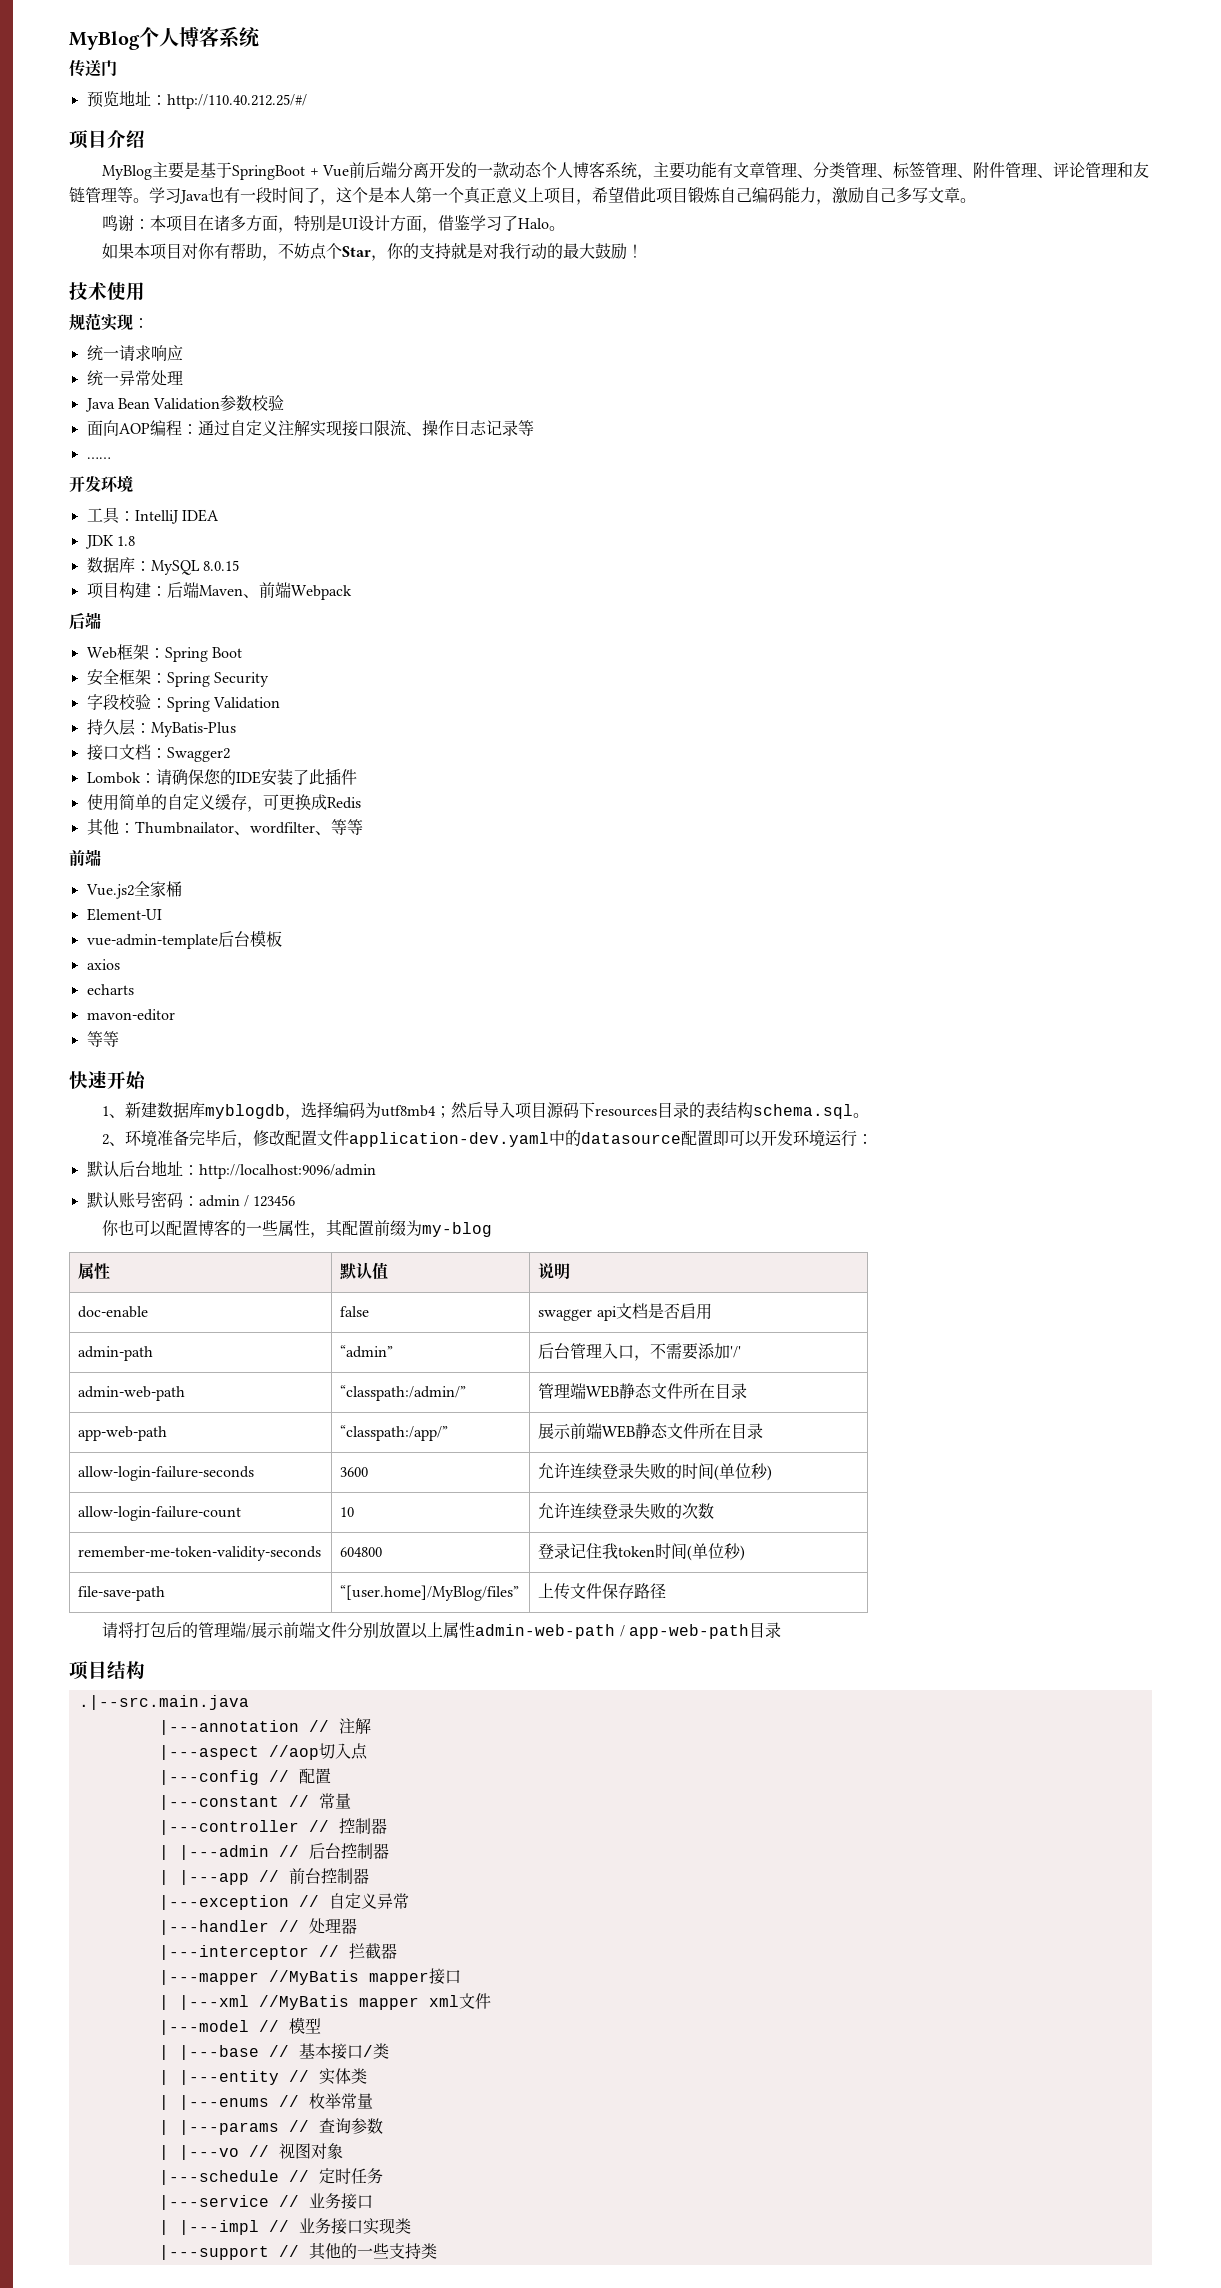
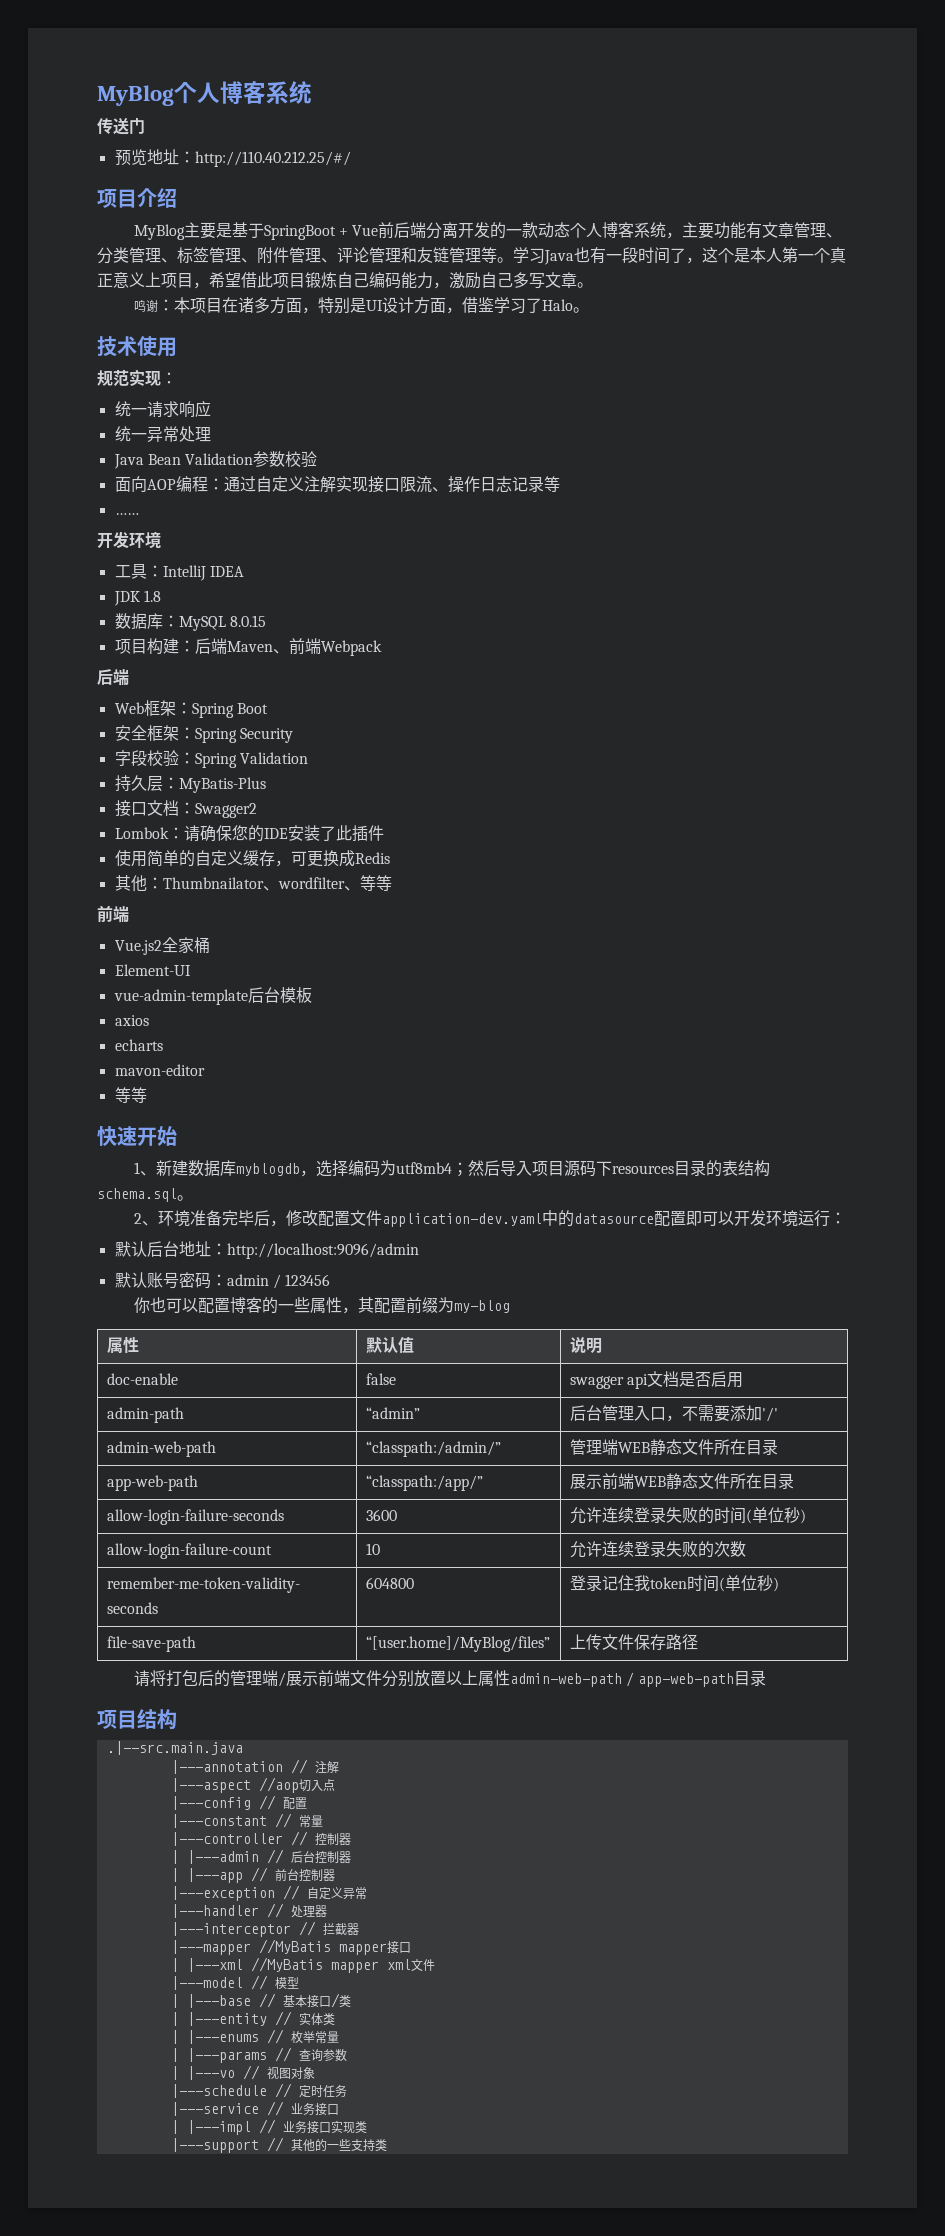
[102,243,644,261] // 如果本项目对你有帮助，不妨点个Star，你的支持就是对我行动的最大鼓励！ -> (589, 310) none

